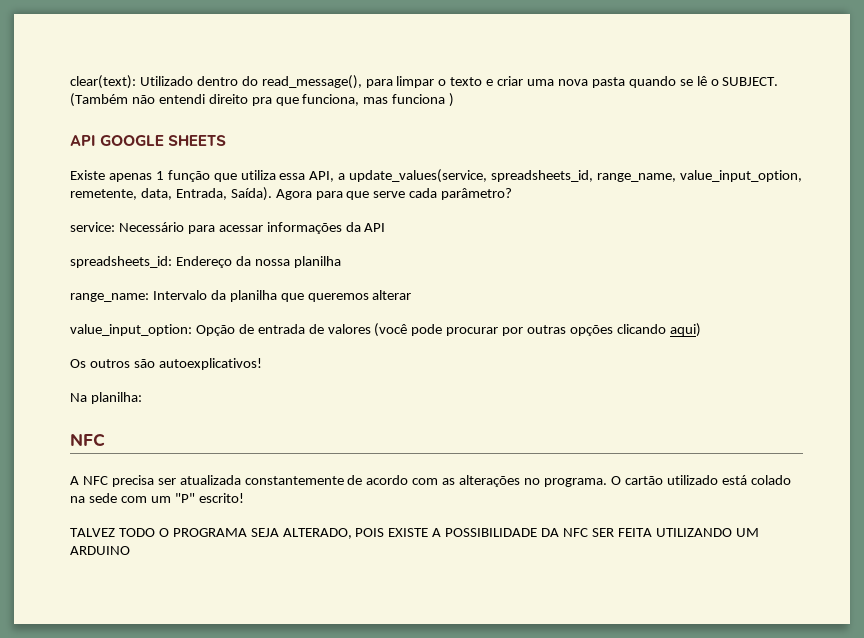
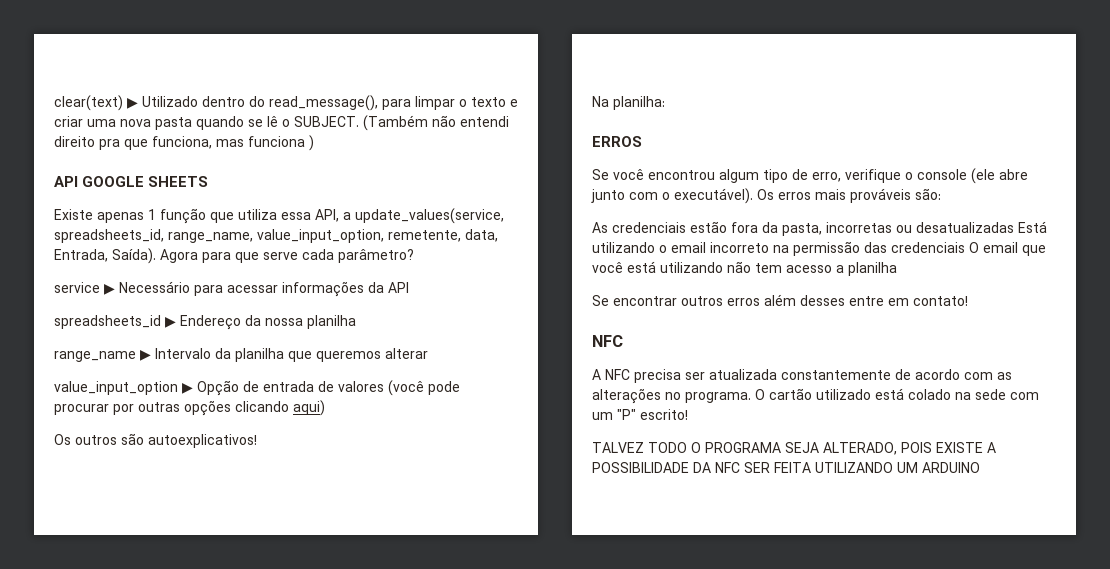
[70,75,136,89] clear(text): -> [54,95,138,111] clear(text) ▶
[70,222,115,232] service: -> [54,282,115,295] service ▶
[70,256,172,268] spreadsheets_id: -> [54,315,176,329] spreadsheets_id ▶
[70,293,149,302] range_name: -> [54,350,151,362] range_name ▶
[70,324,192,336] value_input_option: -> [54,381,193,395] value_input_option ▶
(142, 398) none -> [592,136,642,147] [592,168,1028,184] [591,188,941,204] [592,221,1047,236] [592,241,1046,256] [592,261,897,276] [592,294,968,306] // ERROS // Se você encontrou algum tipo de erro, verifique o console (ele abre junto com o executável). Os erros mais prováveis são: // As credenciais estão fora da pasta, incorretas ou desatualizadas Está utilizando o email incorreto na permissão das credenciais O email que você está utilizando não tem acesso a planilha // Se encontrar outros erros além desses entre em contato!

